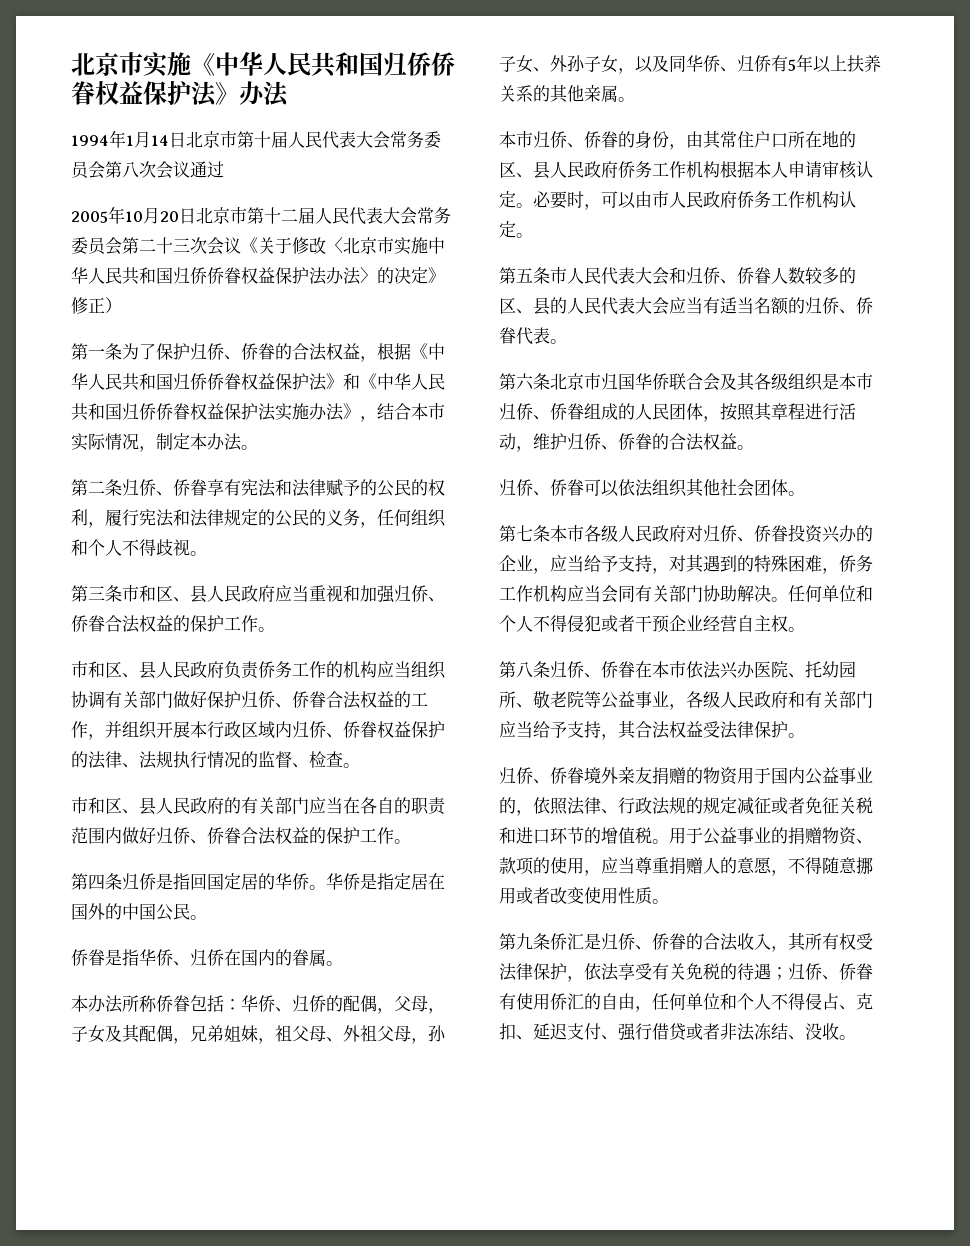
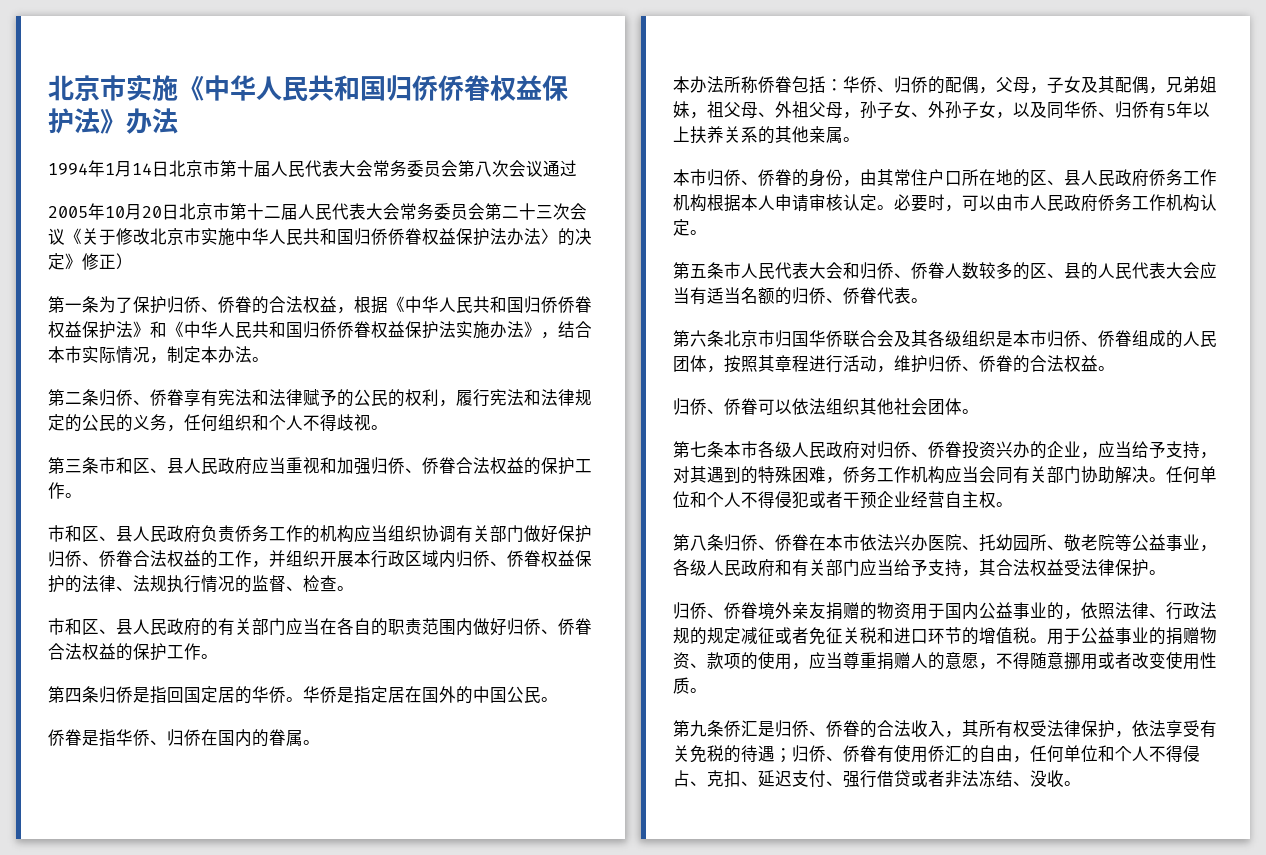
[326,237,343,253] 〈 -> (150, 236) none

